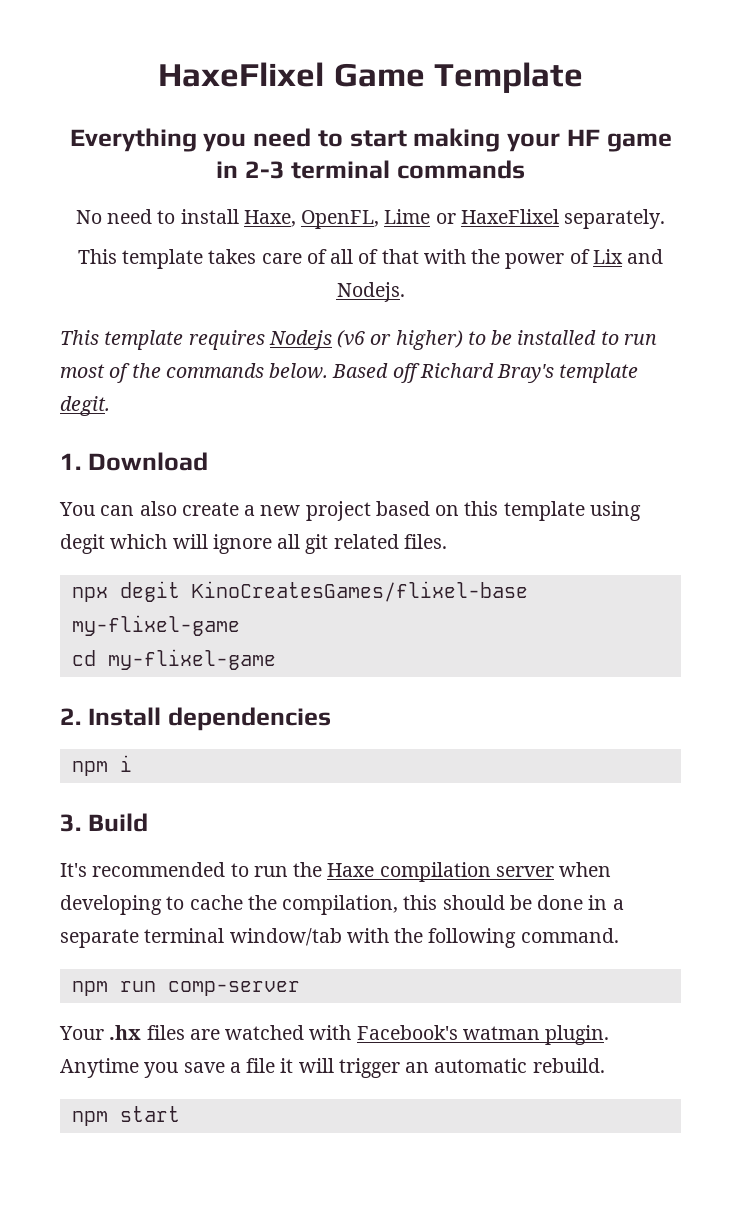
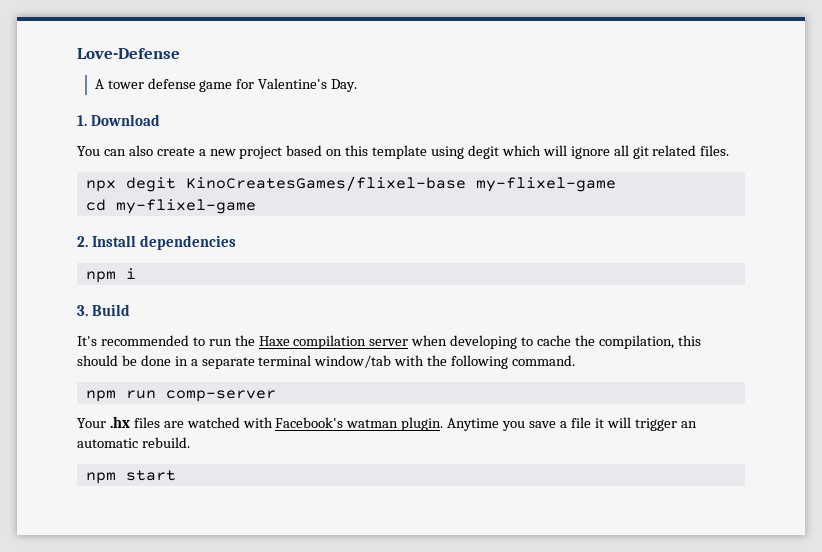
[158,62,583,93] [69,128,672,152] [215,160,526,179] [75,209,666,229] [77,249,664,269] [336,282,405,302] [60,330,657,350] [60,363,639,383] [60,396,110,416] HaxeFlixel Game Template // Everything you need to start making your HF game in 2-3 terminal commands // No need to install Haxe, OpenFL, Lime or HaxeFlixel separately. // This template takes care of all of that with the power of Lix and Nodejs. // This template requires Nodejs (v6 or higher) to be installed to run most of the commands below. Based off Richard Bray's template degit. -> [77,48,180,59] [94,78,358,92] Love-Defense // A tower defense game for Valentine's Day.

